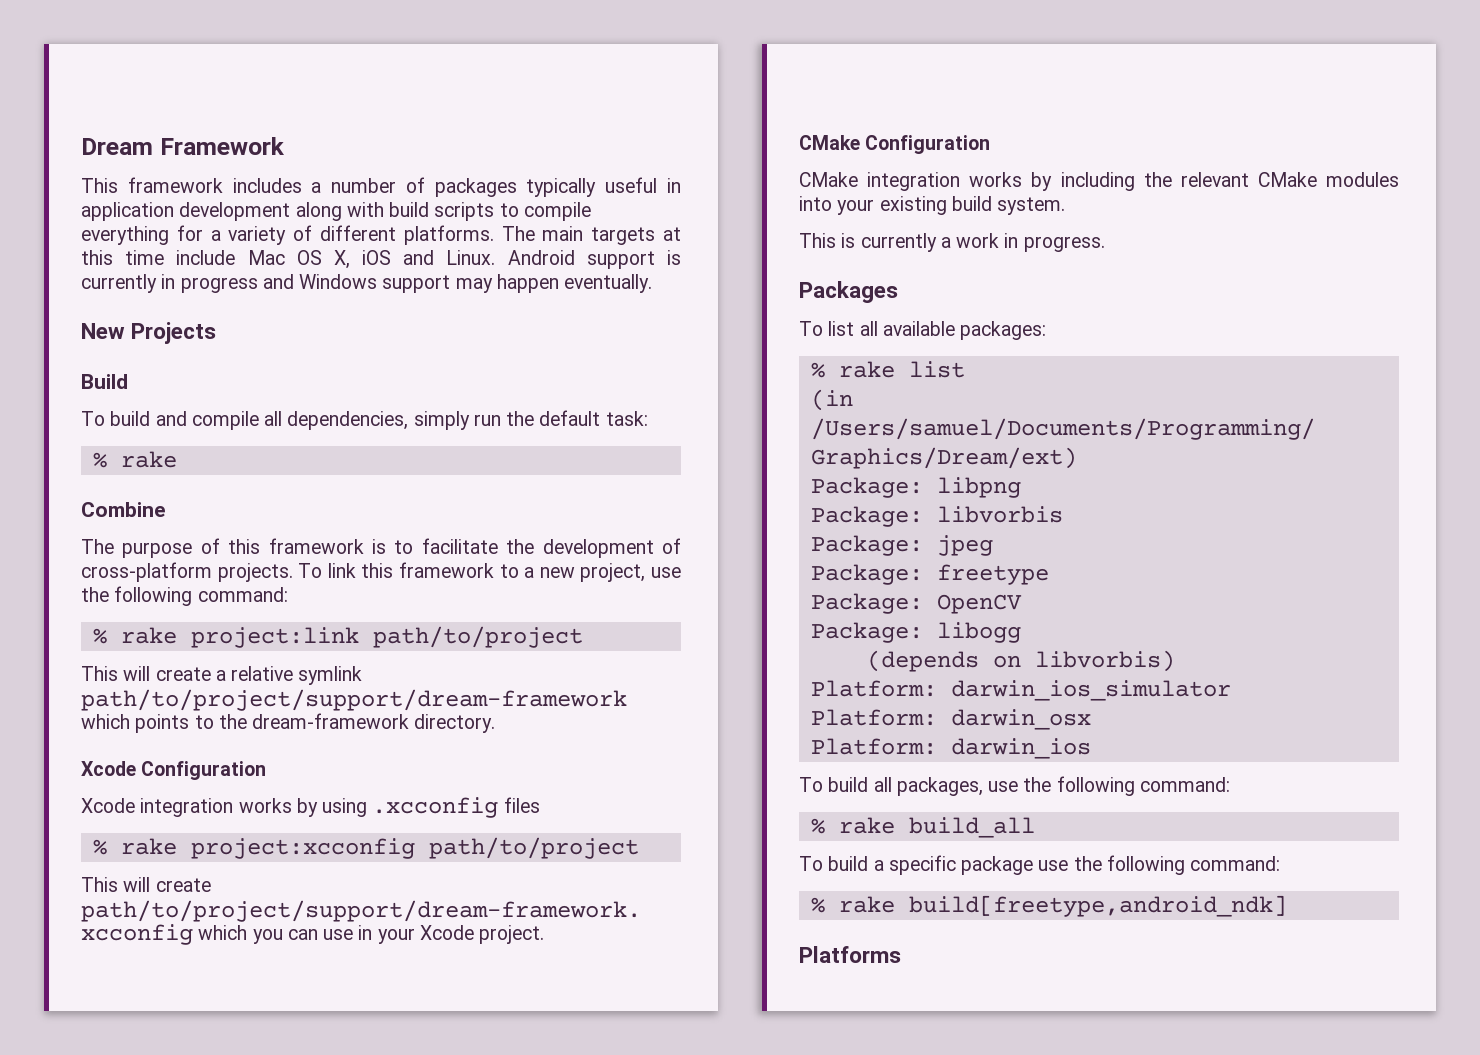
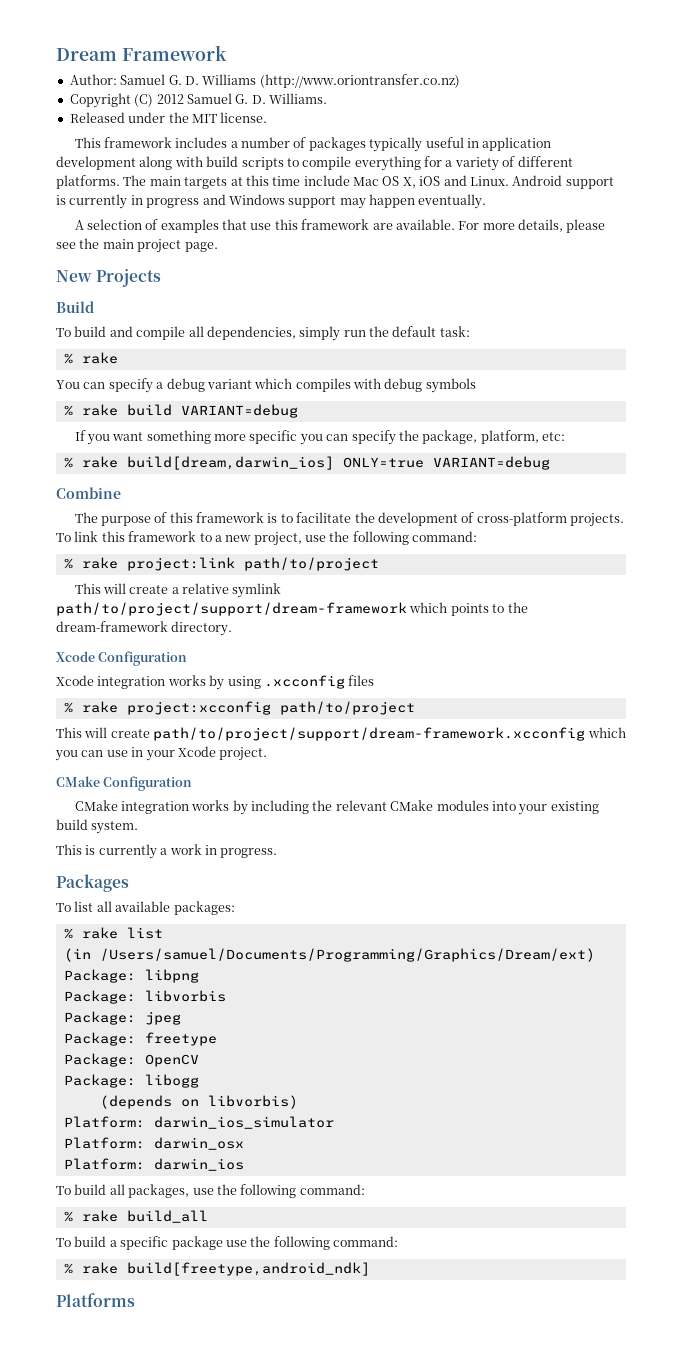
(284, 146) none -> [69,74,460,88] [69,93,327,108] [69,112,268,123] // Author: Samuel G. D. Williams (http://www.oriontransfer.co.nz) // Copyright (C) 2012 Samuel G. D. Williams. // Released under the MIT license.
(653, 283) none -> [74,219,606,233] [56,238,218,253] // A selection of examples that use this framework are available. For more details, please see the main project page.
(177, 459) none -> [56,378,476,393] [63,404,298,418] [74,430,566,445] [63,456,550,470] // You can specify a debug variant which compiles with debug symbols // % rake build VARIANT=debug // If you want something more specific you can specify the package, platform, etc: // % rake build[dream,darwin_ios] ONLY=true VARIANT=debug

